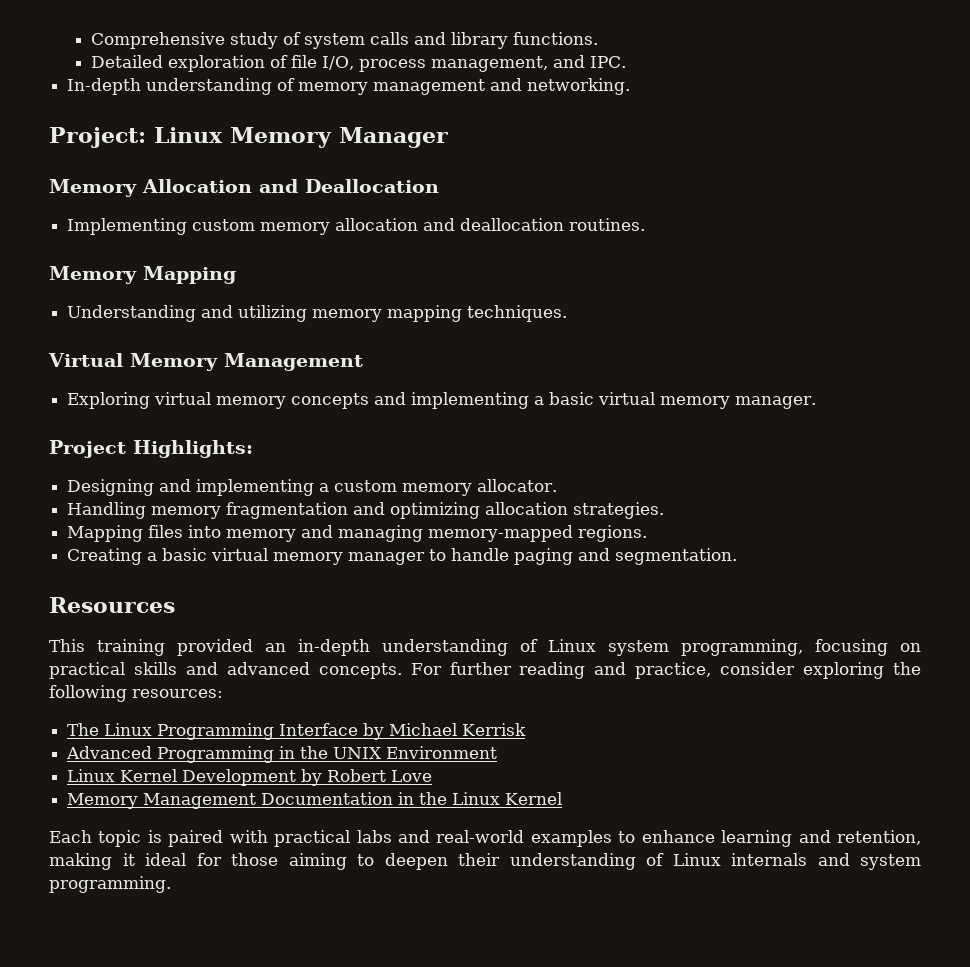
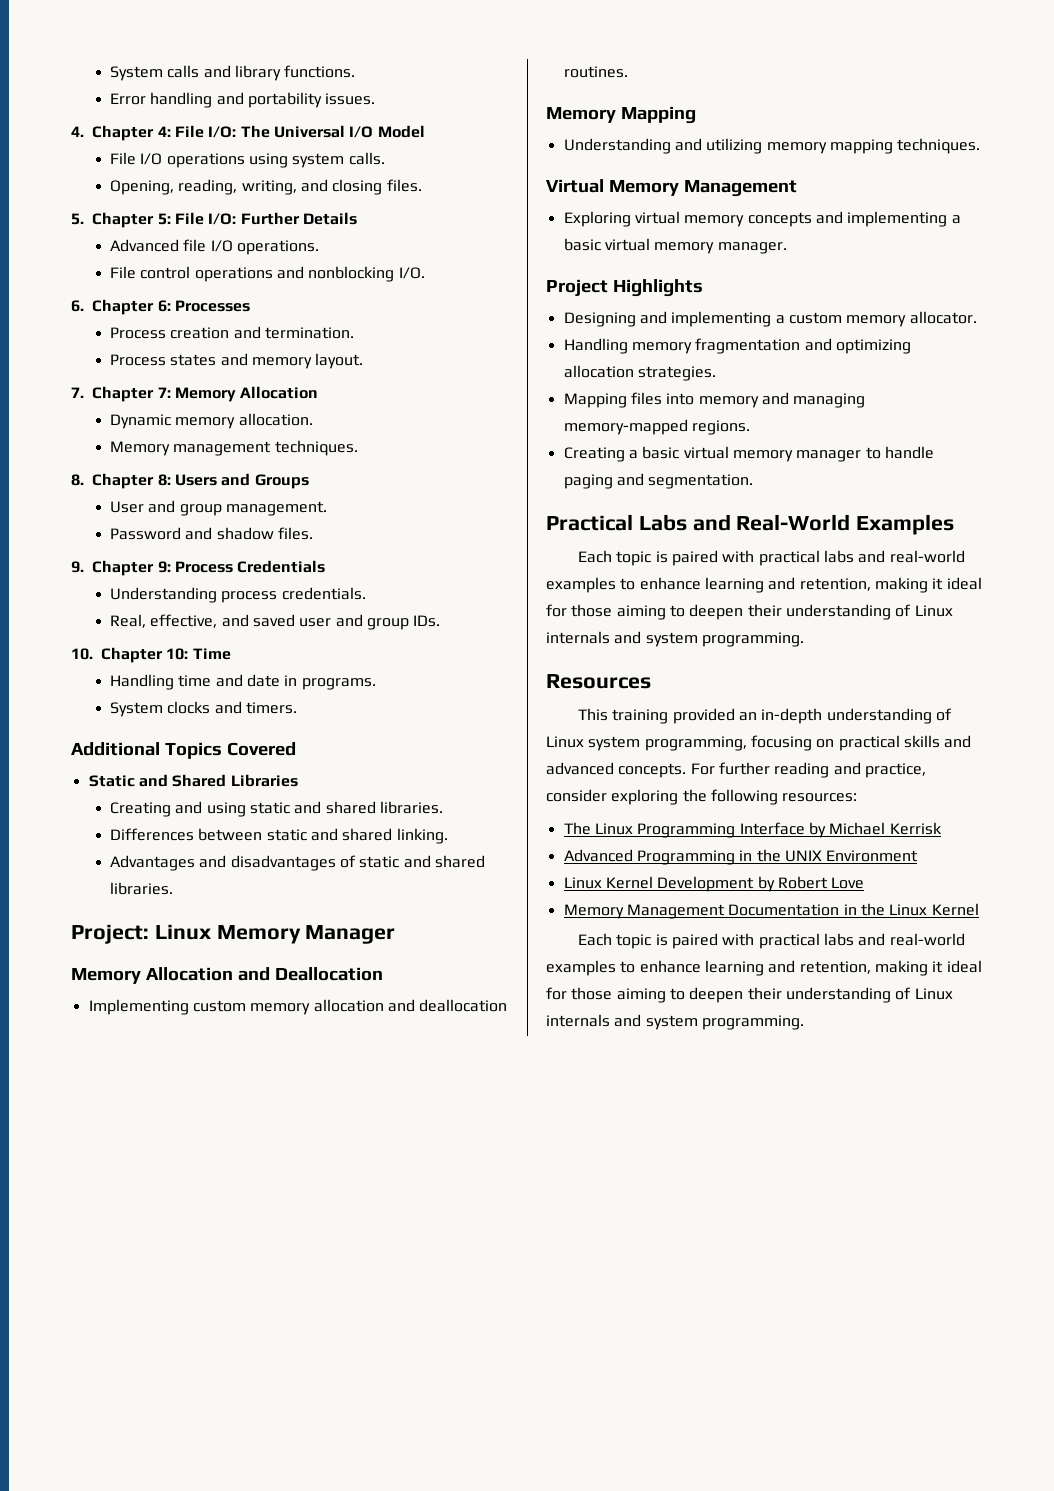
[90,32,365,49] Comprehensive study of system -> [109,66,163,81] System
[90,55,626,72] [67,78,631,95] Detailed exploration of file I/O, process management, and IPC. // In-depth understanding of memory management and networking. -> [109,92,376,108] [71,125,425,141] [109,152,385,168] [109,179,422,195] [71,212,357,228] [109,239,319,255] [109,266,425,282] [71,299,250,315] [109,326,354,339] [109,353,364,369] [71,386,319,402] [109,413,313,429] [109,440,358,456] [71,473,309,489] [109,500,327,516] [109,527,313,540] [71,560,326,576] [109,587,366,603] [109,614,441,630] [71,647,231,663] [109,674,376,690] [109,701,297,717] [71,742,296,759] [88,774,298,787] [109,801,443,817] [109,828,448,844] [109,855,485,871] [109,882,173,895] Error handling and portability issues. // 4. Chapter 4: File I/O: The Universal I/O Model // File I/O operations using system calls. // Opening, reading, writing, and closing files. // 5. Chapter 5: File I/O: Further Details // Advanced file I/O operations. // File control operations and nonblocking I/O. // 6. Chapter 6: Processes // Process creation and termination. // Process states and memory layout. // 7. Chapter 7: Memory Allocation // Dynamic memory allocation. // Memory management techniques. // 8. Chapter 8: Users and Groups // User and group management. // Password and shadow files. // 9. Chapter 9: Process Credentials // Understanding process credentials. // Real, effective, and saved user and group IDs. // 10. Chapter 10: Time // Handling time and date in programs. // System clocks and timers. // Additional Topics Covered // Static and Shared Libraries // Creating and using static and shared libraries. // Differences between static and shared linking. // Advantages and disadvantages of static and shared libraries.
[133,440,253,458] Highlights: -> [612,279,703,297] Highlights
(738, 556) none -> [546,514,955,535] [578,550,965,566] [546,577,982,593] [546,604,953,620] [546,631,804,647] // Practical Labs and Real-World Examples // Each topic is paired with practical labs and real-world examples to enhance learning and retention, making it ideal for those aiming to deepen their understanding of Linux internals and system programming.

